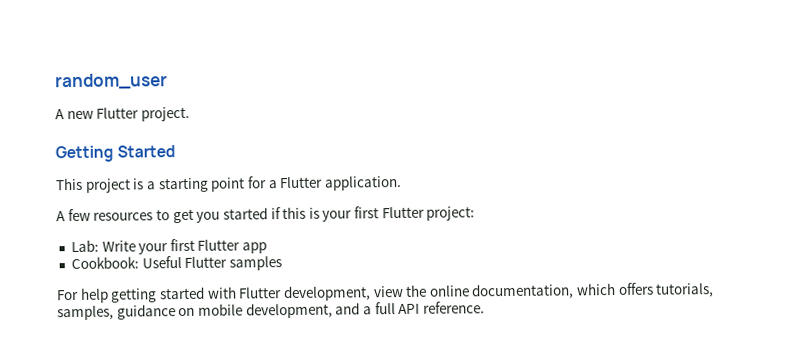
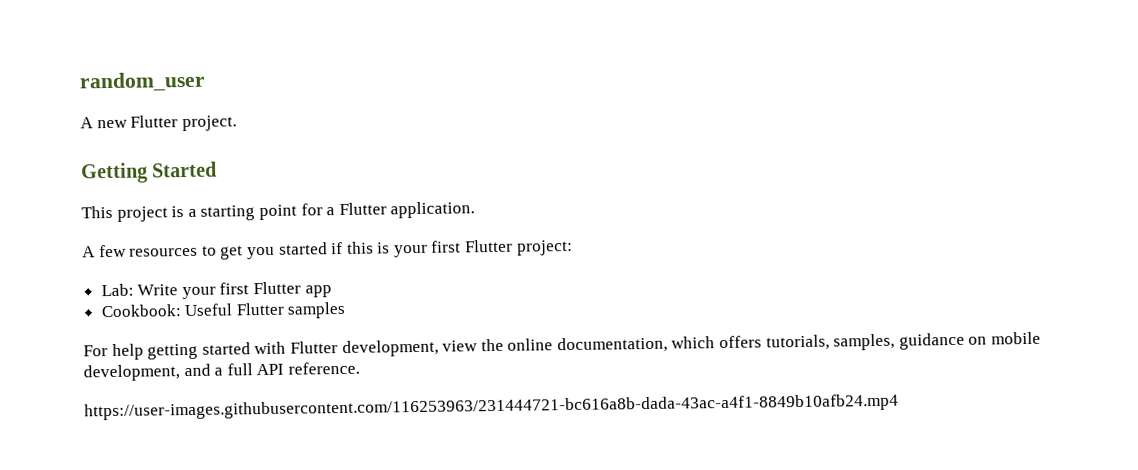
(485, 307) none -> [84,393,899,421] // https://user-images.githubusercontent.com/116253963/231444721-bc616a8b-dada-43ac-a4f1-8849b10afb24.mp4

